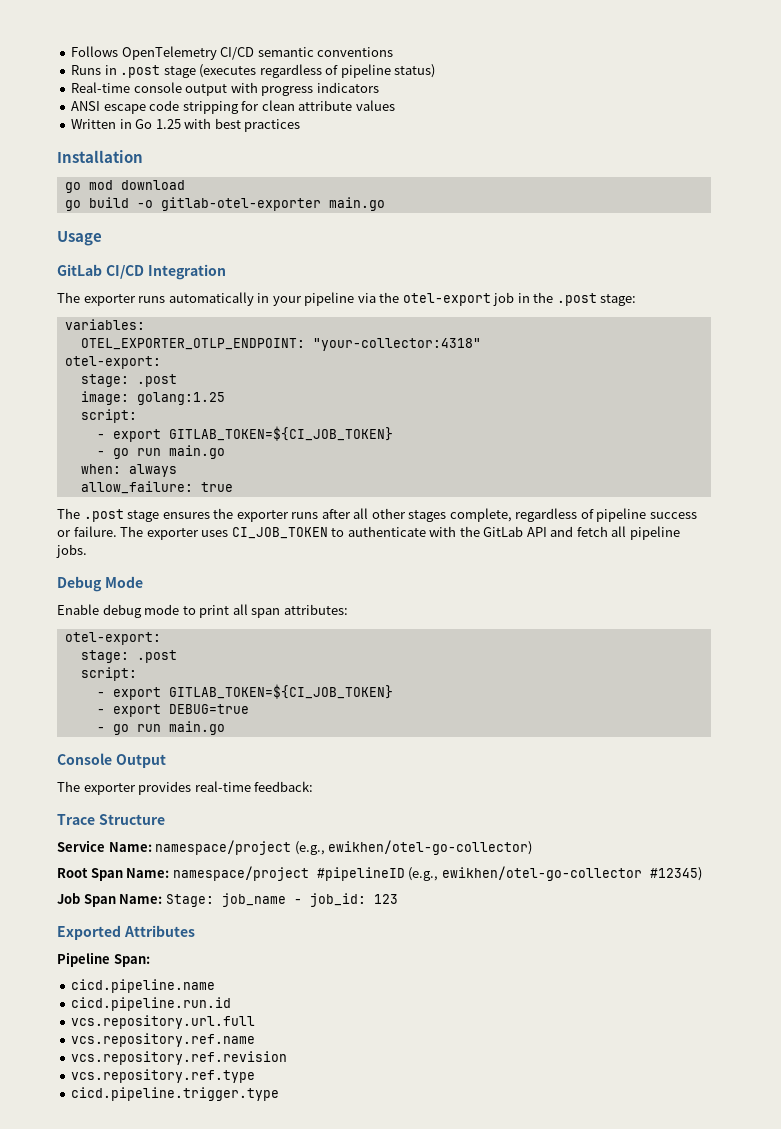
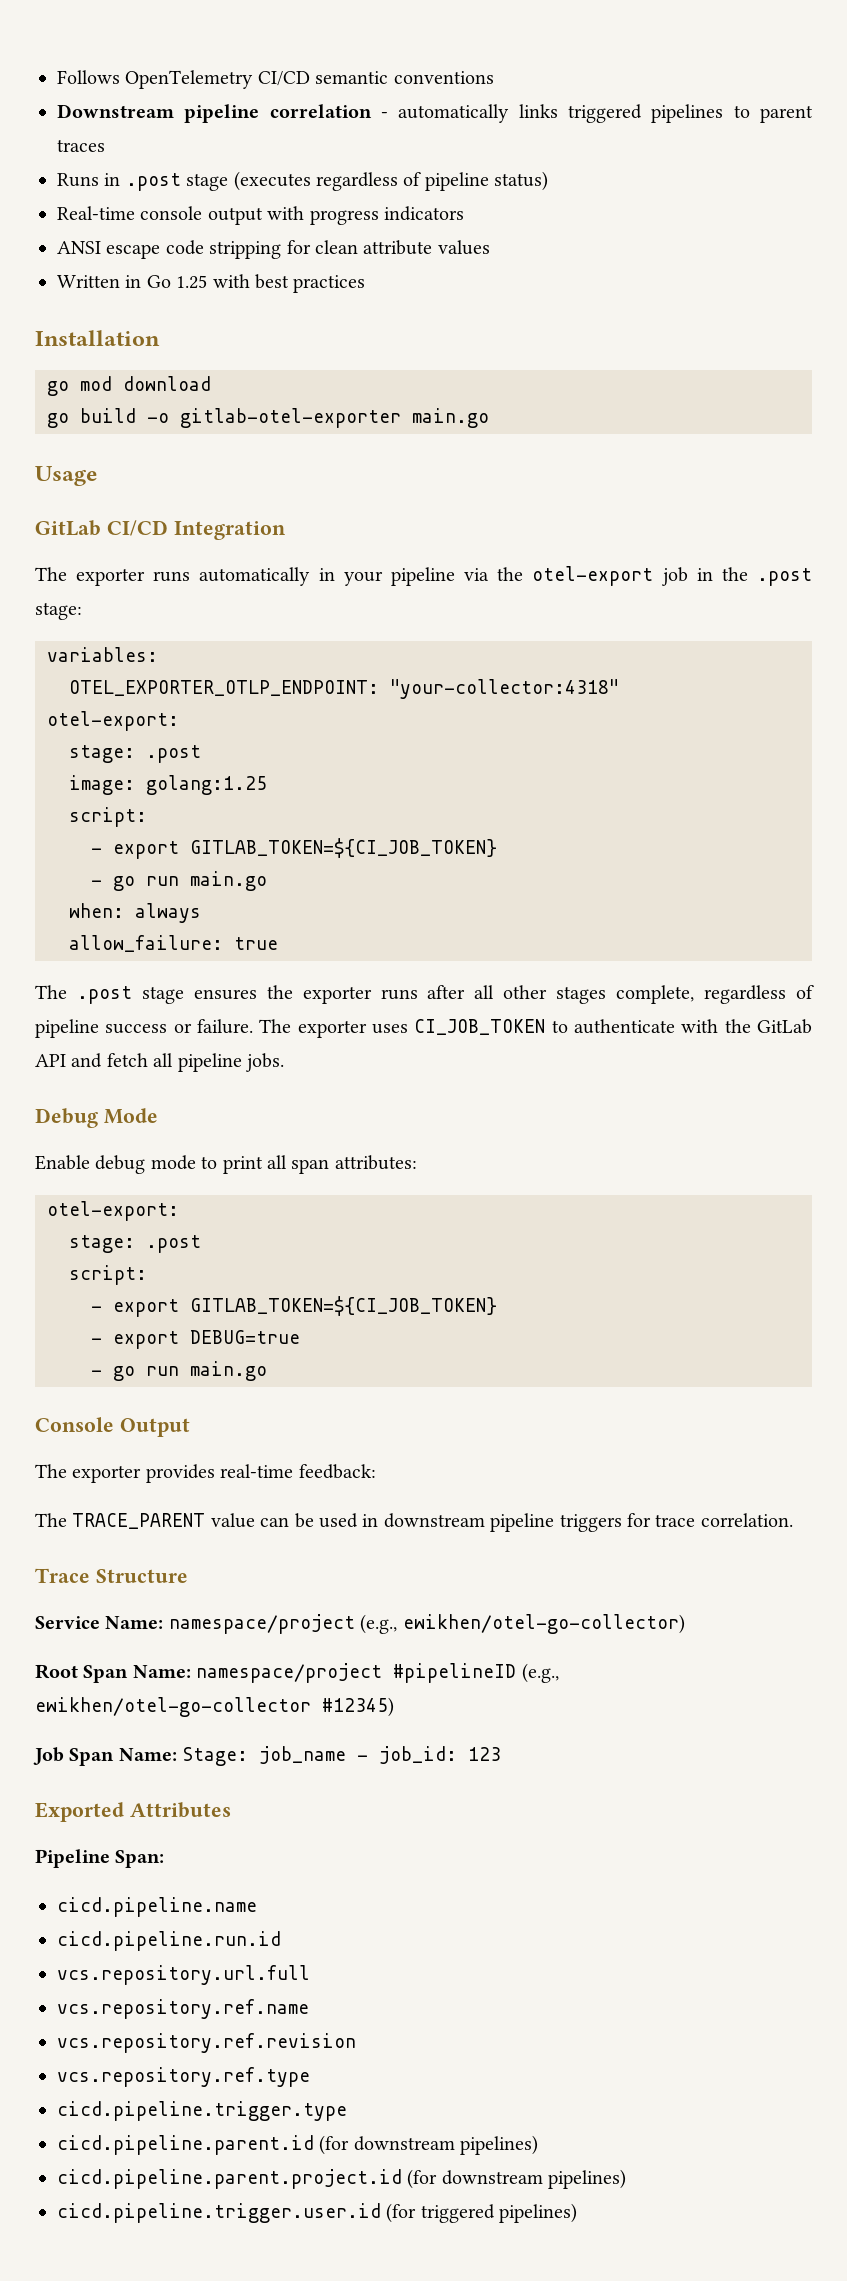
(394, 52) none -> [57,104,814,123] [57,139,105,152] // Downstream pipeline correlation - automatically links triggered pipelines to parent traces
(314, 786) none -> [35,1513,793,1532] // The TRACE_PARENT value can be used in downstream pipeline triggers for trace correlation.
(280, 1094) none -> [57,2135,539,2155] [57,2169,627,2189] [57,2203,578,2223] // cicd.pipeline.parent.id (for downstream pipelines) // cicd.pipeline.parent.project.id (for downstream pipelines) // cicd.pipeline.trigger.user.id (for triggered pipelines)

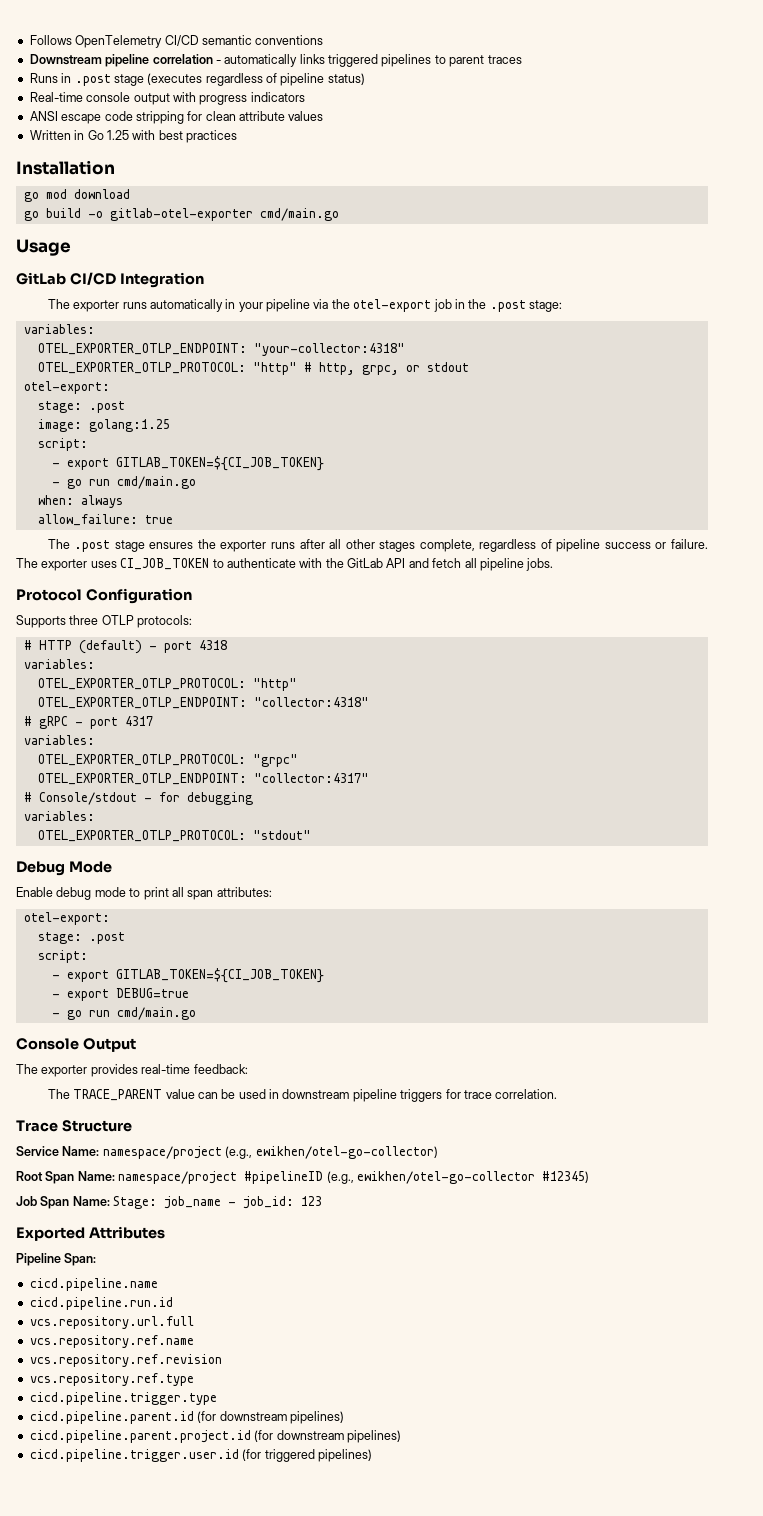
[412,408,489,428] main.go -> [259,208,339,221] cmd/main.go
(619, 689) none -> [37,362,469,375] // OTEL_EXPORTER_OTLP_PROTOCOL: "http" # http, grpc, or stdout
[190,871,267,891] main.go -> [116,476,196,489] cmd/main.go
(284, 1062) none -> [16,588,192,604] [16,615,193,628] [23,640,227,654] [23,659,95,669] [37,678,297,691] [37,697,369,709] [23,716,153,729] [23,735,95,745] [37,754,298,767] [37,773,369,785] [23,792,253,805] [23,811,95,821] [37,830,311,842] // Protocol Configuration // Supports three OTLP protocols: // # HTTP (default) - port 4318 // variables: // OTEL_EXPORTER_OTLP_PROTOCOL: "http" // OTEL_EXPORTER_OTLP_ENDPOINT: "collector:4318" // # gRPC - port 4317 // variables: // OTEL_EXPORTER_OTLP_PROTOCOL: "grpc" // OTEL_EXPORTER_OTLP_ENDPOINT: "collector:4317" // # Console/stdout - for debugging // variables: // OTEL_EXPORTER_OTLP_PROTOCOL: "stdout"
[190,1361,267,1381] main.go -> [116,1007,196,1020] cmd/main.go

